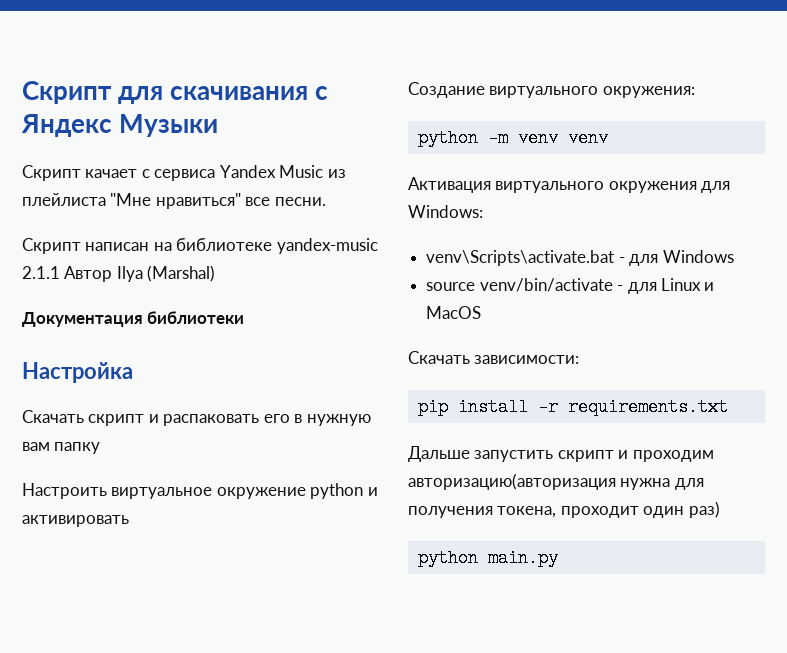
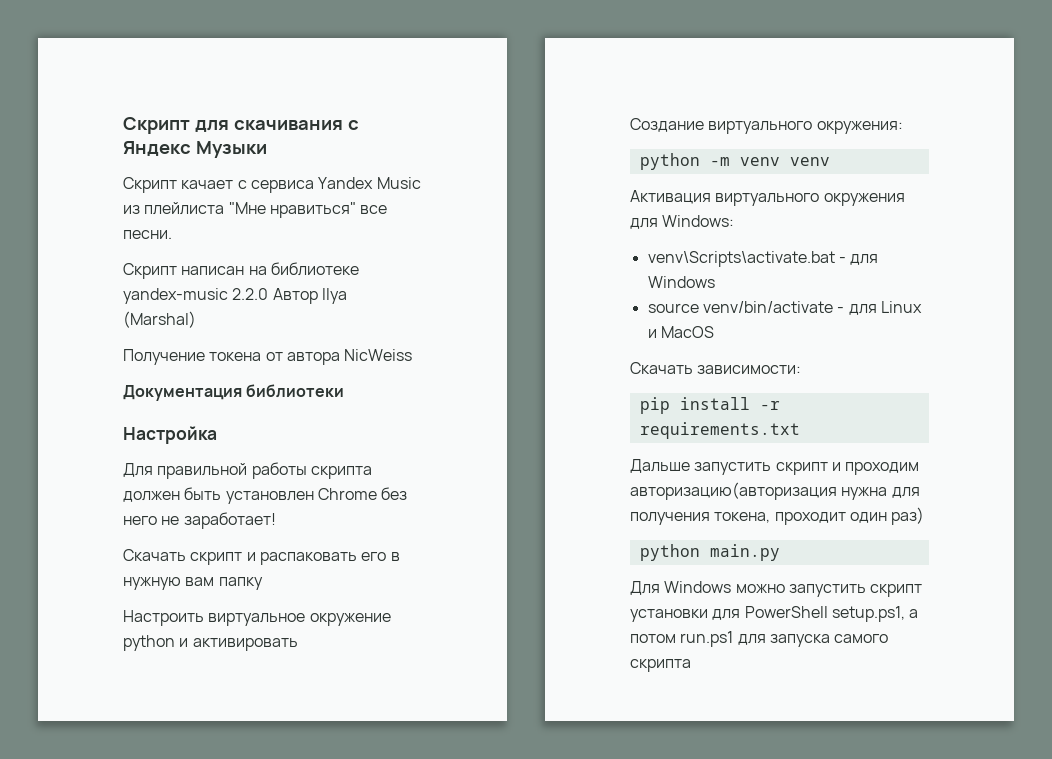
[22,266,60,279] 2.1.1 -> [232,288,269,300] 2.2.0
[22,311,245,327] [22,362,133,383] Документация библиотеки // Настройка -> [123,349,413,365] [123,384,345,401] [123,426,217,444] [123,462,372,479] [123,487,408,504] [123,512,276,529] Получение токена от автора NicWeiss // Документация библиотеки // Настройка // Для правильной работы скрипта должен быть установлен Chrome без него не заработает!
(558, 558) none -> [630,581,923,597] [630,606,919,622] [630,631,889,647] [630,659,691,672] // Для Windows можно запустить скрипт установки для PowerShell setup.ps1, а потом run.ps1 для запуска самого скрипта

